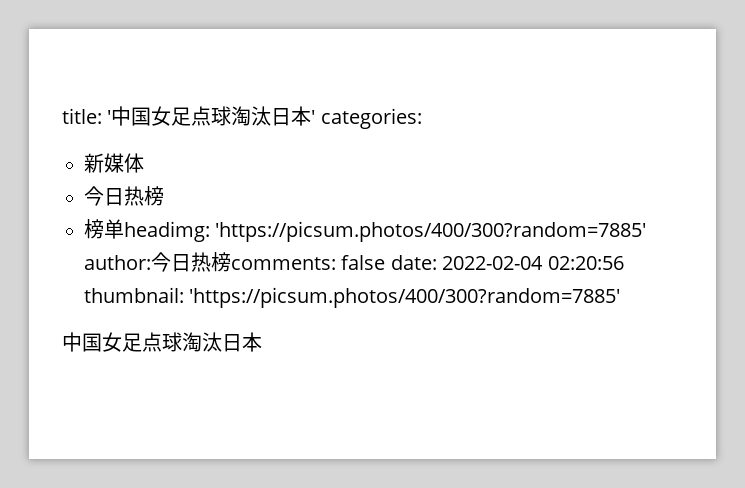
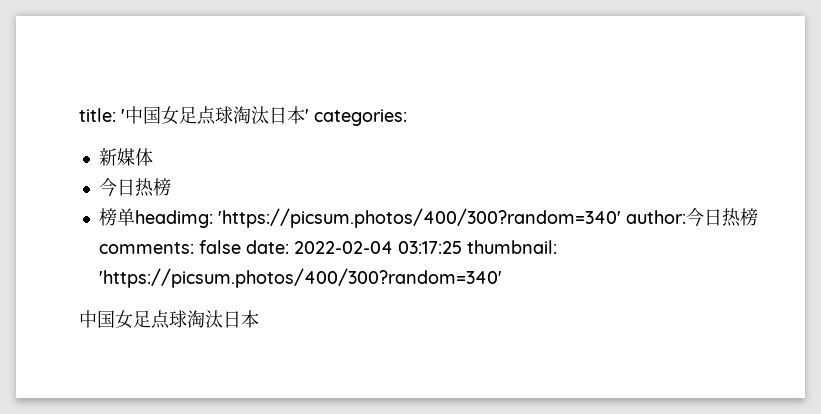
[215,221,647,242] 'https://picsum.photos/400/300?random=7885' -> [217,208,621,228] 'https://picsum.photos/400/300?random=340'
[547,256,624,270] [84,287,621,308] 02:20:56 thumbnail: 'https://picsum.photos/400/300?random=7885' -> [397,240,557,254] [98,268,502,288] 03:17:25 thumbnail: 'https://picsum.photos/400/300?random=340'

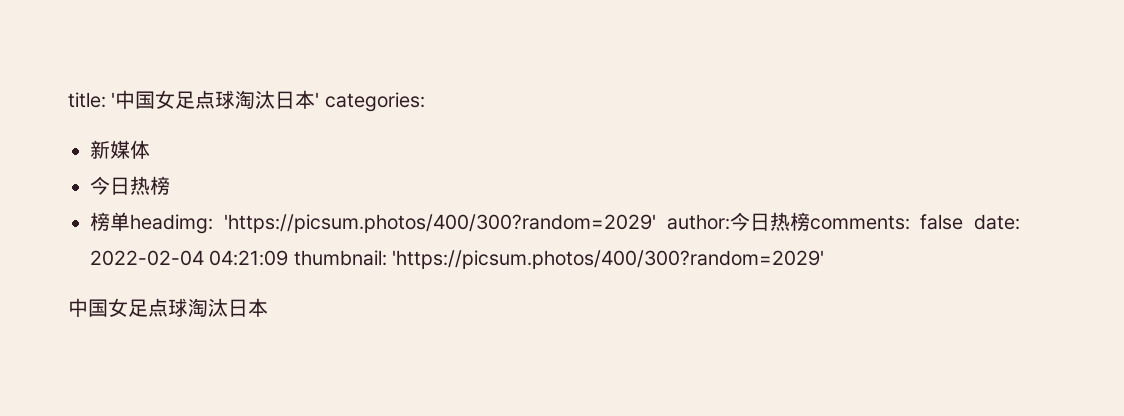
[217,208,621,228] 'https://picsum.photos/400/300?random=340' -> [223,214,656,233] 'https://picsum.photos/400/300?random=2029'
[397,240,557,254] [98,268,502,288] 03:17:25 thumbnail: 'https://picsum.photos/400/300?random=340' -> [209,250,825,269] 04:21:09 thumbnail: 'https://picsum.photos/400/300?random=2029'

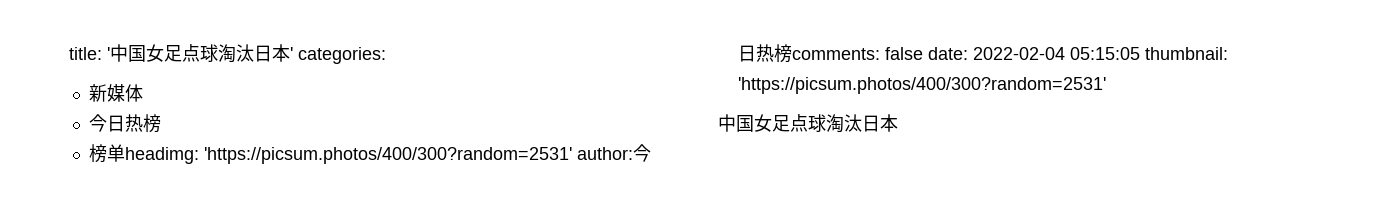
[223,214,656,233] 'https://picsum.photos/400/300?random=2029' -> [203,147,572,164] 'https://picsum.photos/400/300?random=2531'
[209,250,825,269] 04:21:09 thumbnail: 'https://picsum.photos/400/300?random=2029' -> [1069,47,1228,60] [737,77,1106,94] 05:15:05 thumbnail: 'https://picsum.photos/400/300?random=2531'

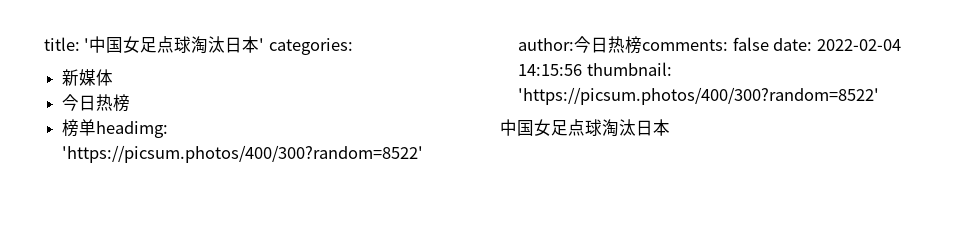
[203,147,572,164] 'https://picsum.photos/400/300?random=2531' -> [62,145,424,163] 'https://picsum.photos/400/300?random=8522'
[1069,47,1228,60] [737,77,1106,94] 05:15:05 thumbnail: 'https://picsum.photos/400/300?random=2531' -> [518,62,672,76] [518,87,880,105] 14:15:56 thumbnail: 'https://picsum.photos/400/300?random=8522'

